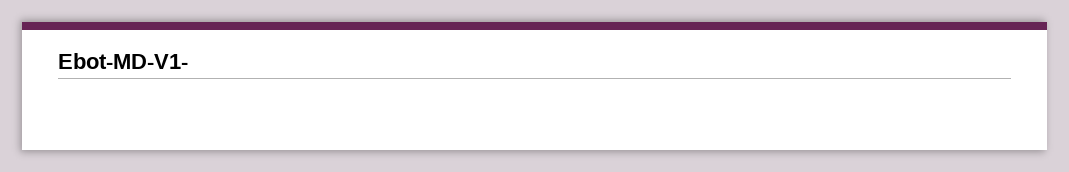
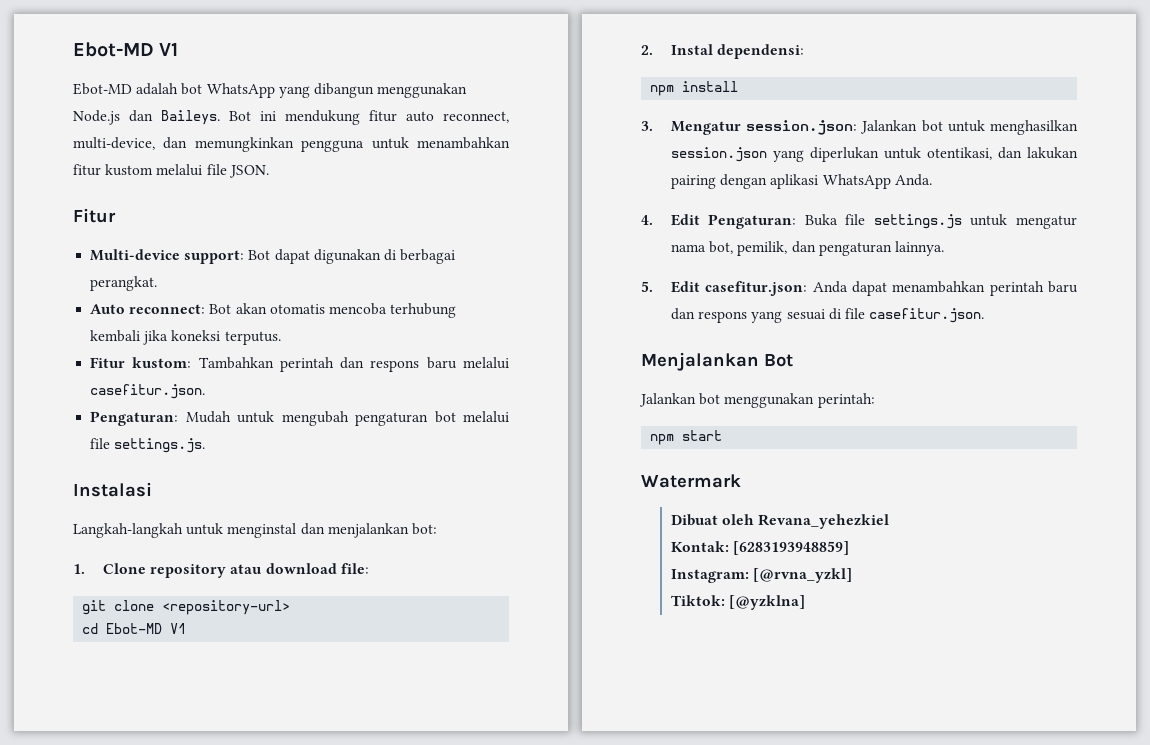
[58,53,188,69] Ebot-MD-V1- -> [73,42,179,57] [73,83,468,98] [73,110,509,125] [73,137,510,152] [73,164,269,178] [73,208,116,223] [90,249,456,264] [90,276,158,291] [90,303,457,318] [90,330,281,345] [90,357,509,372] [90,384,206,399] [90,411,509,426] [90,438,206,453] [73,482,152,497] [73,523,437,538] [73,563,369,578] [82,600,291,615] [82,623,187,634] [641,44,805,59] [650,81,739,96] [641,120,1078,135] [670,147,1078,162] [670,174,932,189] [641,214,1077,229] [670,241,944,256] [641,281,1078,296] [670,308,985,323] [641,352,793,371] [639,393,875,408] [650,430,723,445] [641,474,741,488] [670,514,890,529] [670,541,850,555] [670,568,853,583] [670,595,806,610] Ebot-MD V1 // Ebot-MD adalah bot WhatsApp yang dibangun menggunakan Node.js dan Baileys. Bot ini mendukung fitur auto reconnect, multi-device, dan memungkinkan pengguna untuk menambahkan fitur kustom melalui file JSON. // Fitur // Multi-device support: Bot dapat digunakan di berbagai perangkat. // Auto reconnect: Bot akan otomatis mencoba terhubung kembali jika koneksi terputus. // Fitur kustom: Tambahkan perintah dan respons baru melalui casefitur.json. // Pengaturan: Mudah untuk mengubah pengaturan bot melalui file settings.js. // Instalasi // Langkah-langkah untuk menginstal dan menjalankan bot: // 1. Clone repository atau download file: // git clone <repository-url> // cd Ebot-MD V1 // 2. Instal dependensi: // npm install // 3. Mengatur session.json: Jalankan bot untuk menghasilkan session.json yang diperlukan untuk otentikasi, dan lakukan pairing dengan aplikasi WhatsApp Anda. // 4. Edit Pengaturan: Buka file settings.js untuk mengatur nama bot, pemilik, dan pengaturan lainnya. // 5. Edit casefitur.json: Anda dapat menambahkan perintah baru dan respons yang sesuai di file casefitur.json. // Menjalankan Bot // Jalankan bot menggunakan perintah: // npm start // Watermark // Dibuat oleh Revana_yehezkiel // Kontak: [6283193948859] // Instagram: [@rvna_yzkl] // Tiktok: [@yzklna]

